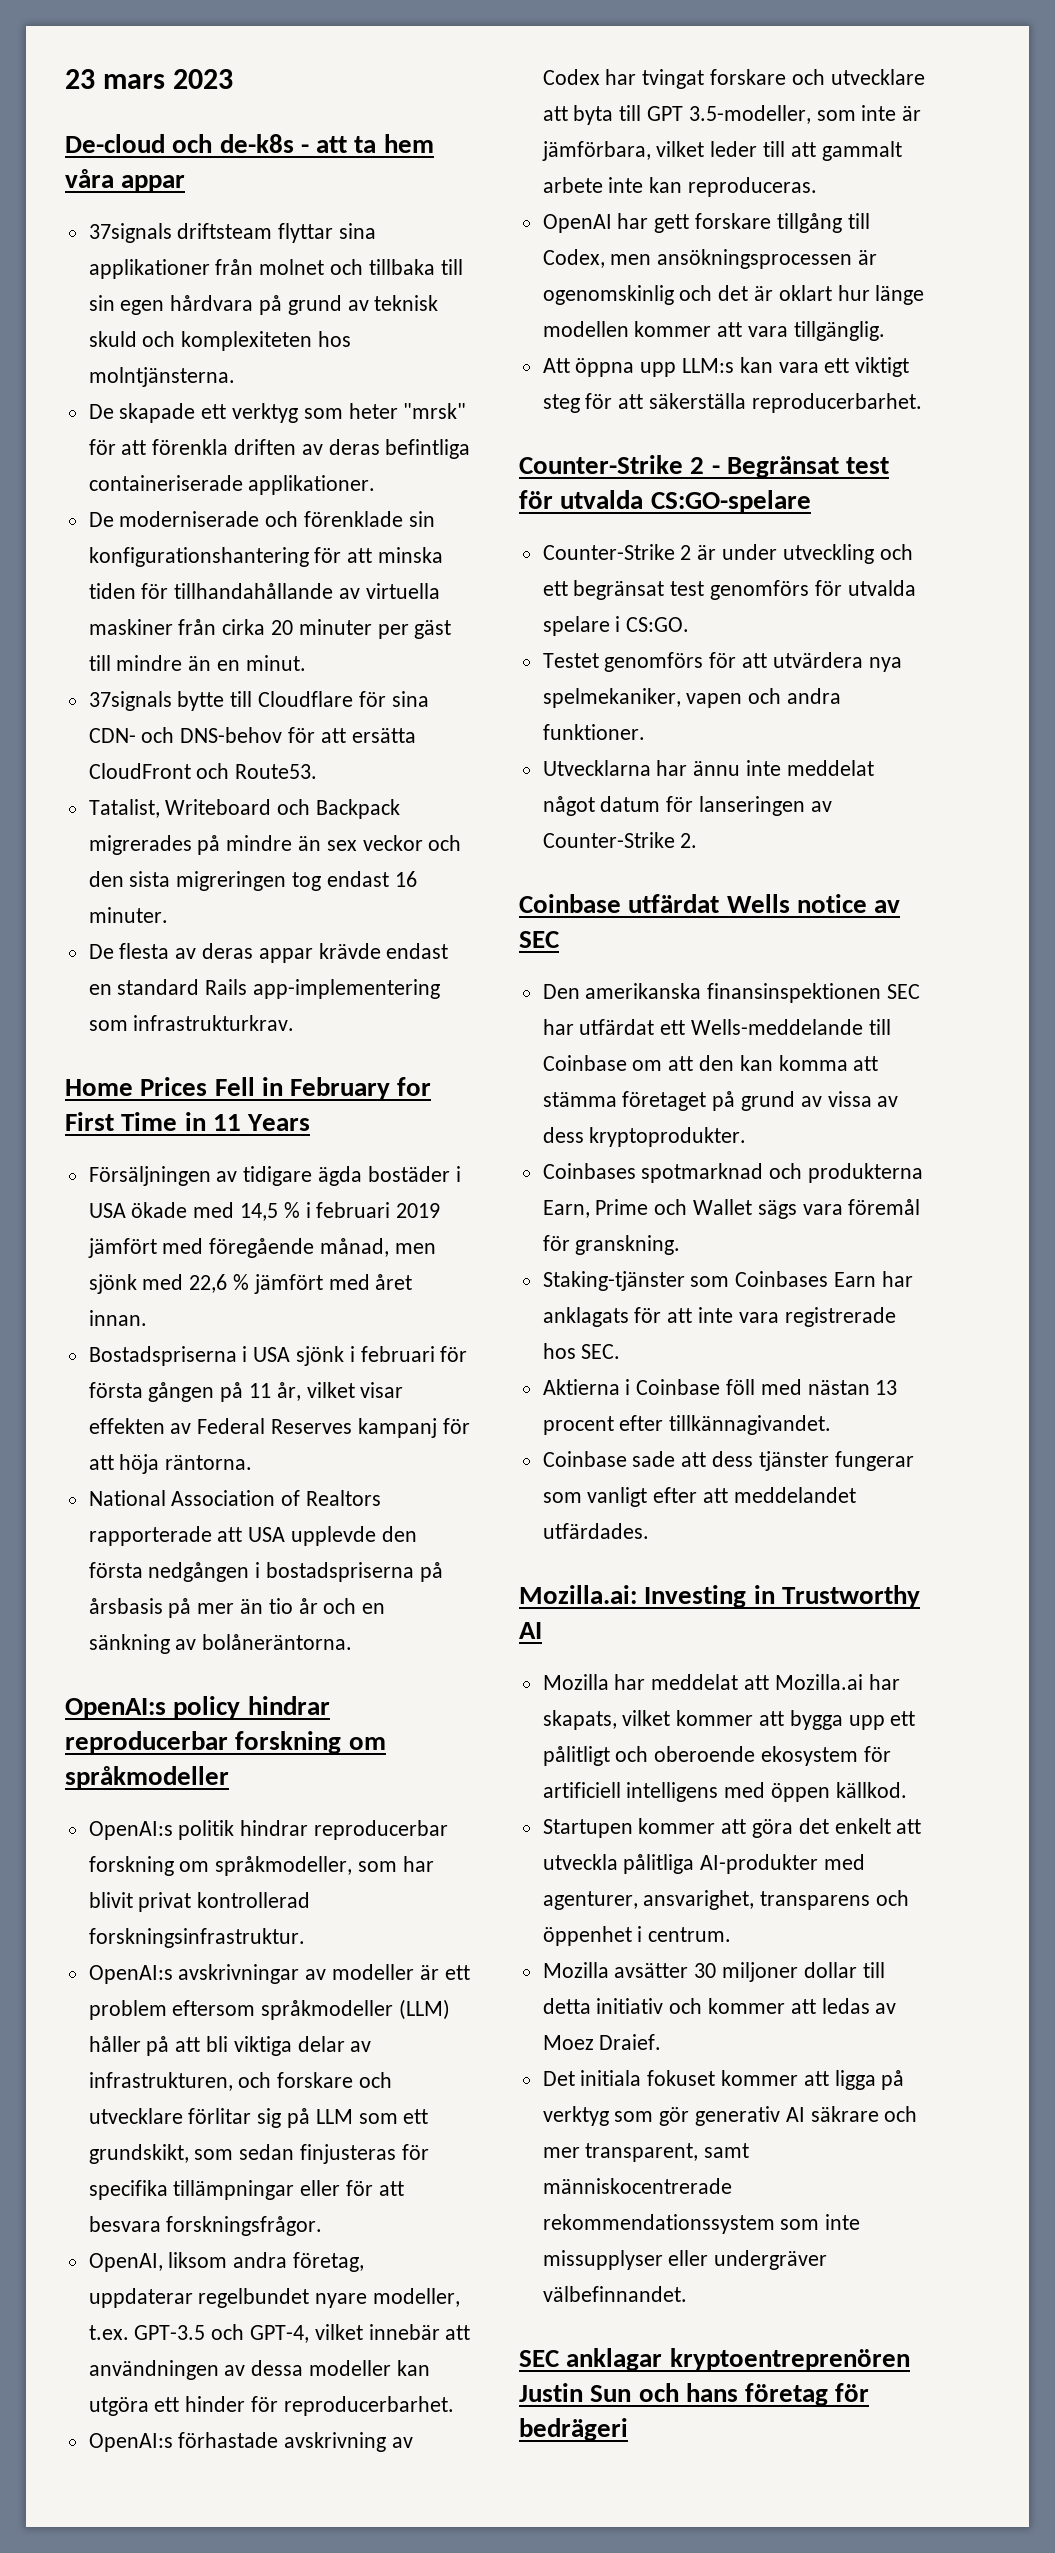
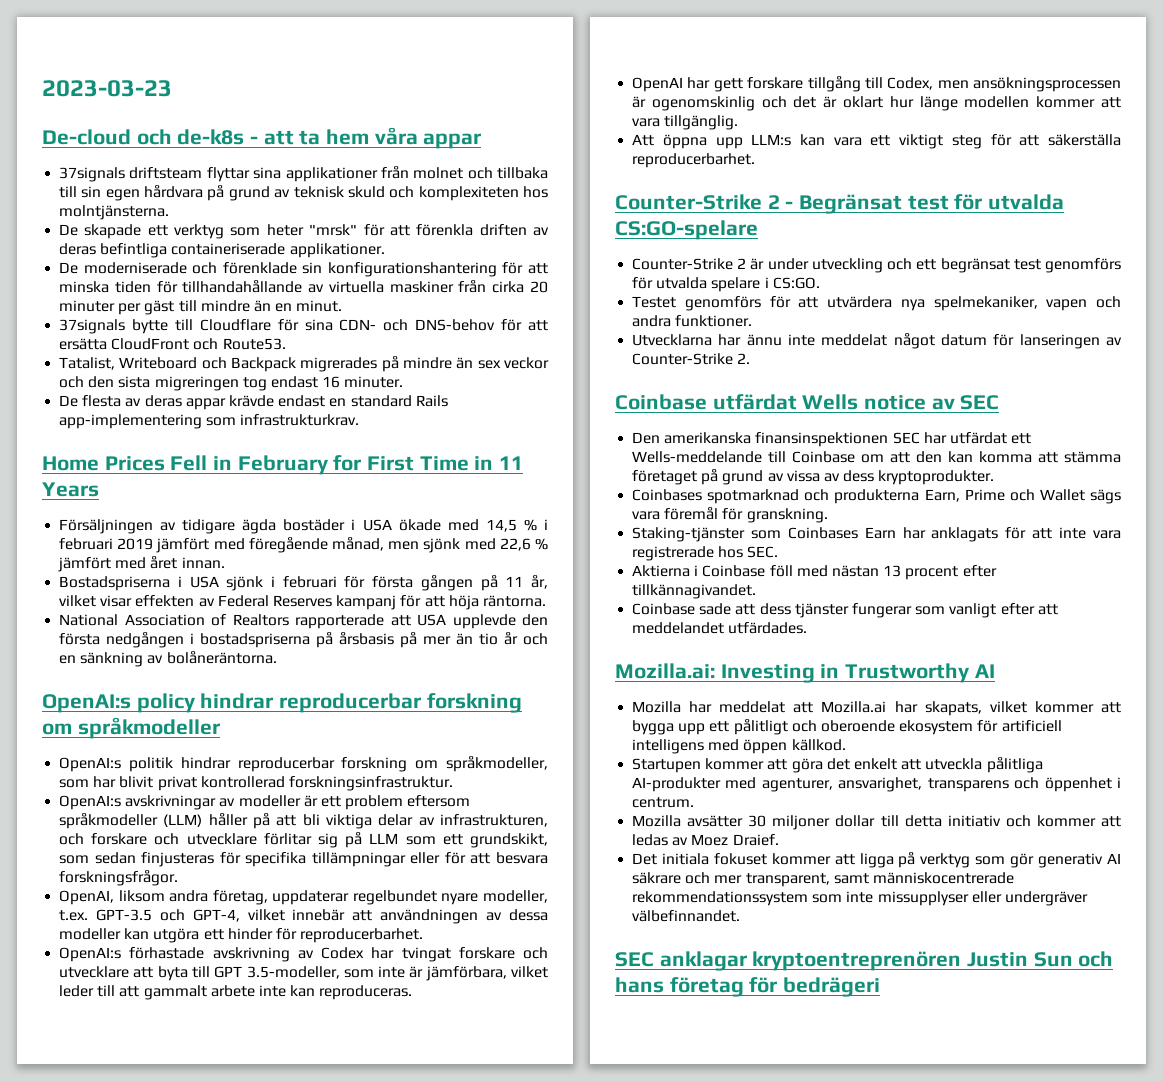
[65,69,234,89] 23 mars 2023 -> [42,80,172,97] 2023-03-23

